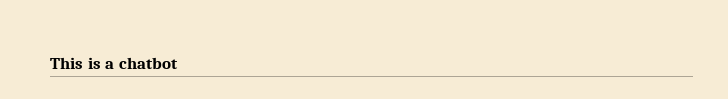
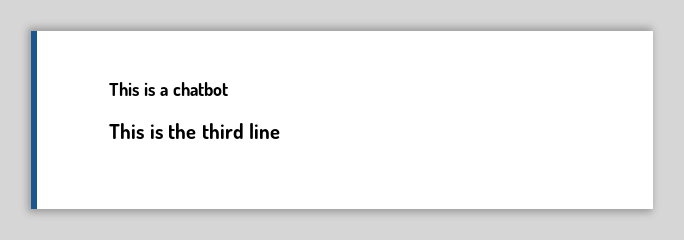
(178, 63) none -> [109,123,281,139] // This is the third line

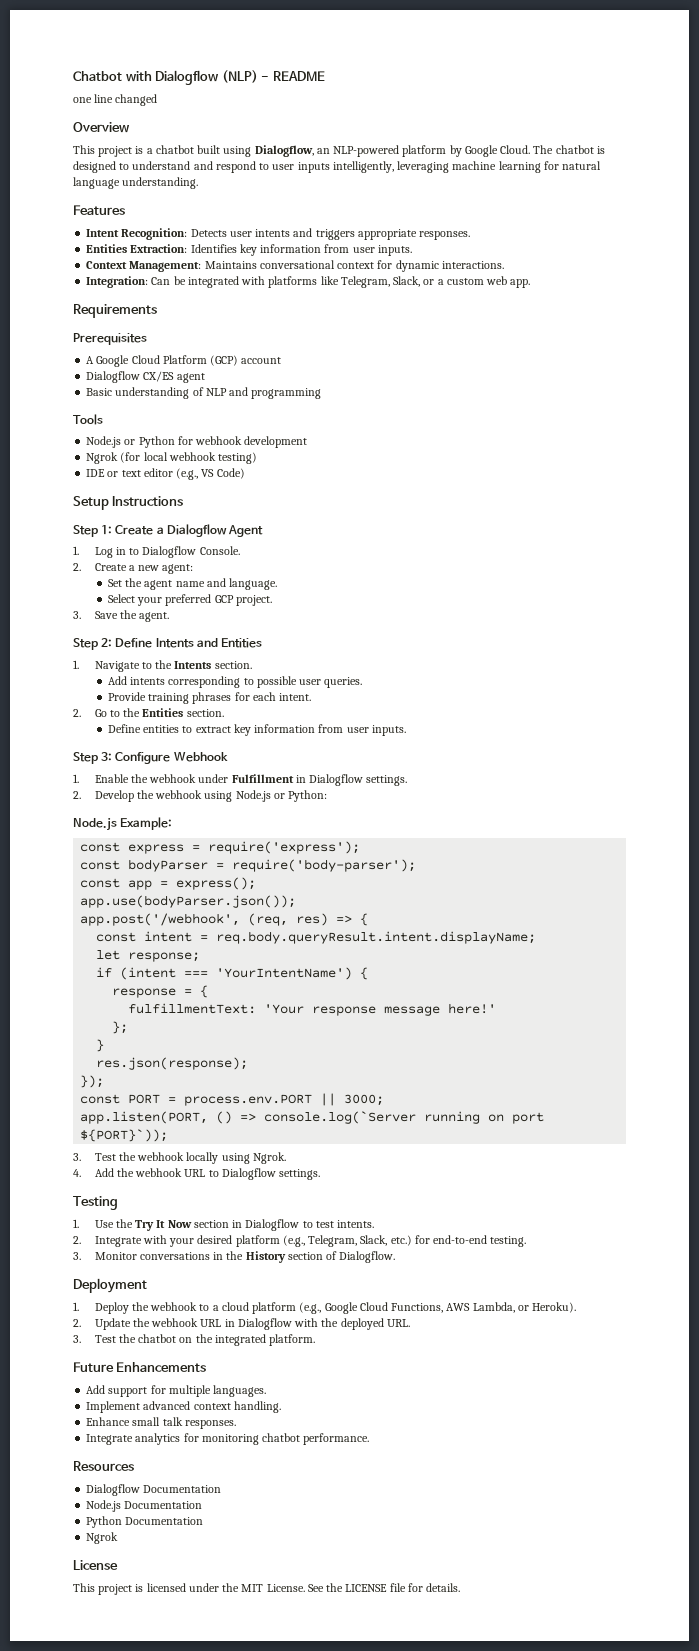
[109,82,228,96] [109,123,281,139] This is a chatbot // This is the third line -> [73,70,325,85] [73,94,158,106] [73,122,130,133] [73,145,605,157] [73,161,602,173] [73,177,199,189] [73,205,125,215] [86,228,471,240] [86,244,412,256] [86,260,504,272] [86,276,531,288] [73,304,157,318] [73,333,147,345] [86,355,282,367] [86,371,205,383] [86,387,322,399] [73,414,103,425] [86,436,308,448] [86,452,258,464] [86,468,245,480] [73,496,184,510] [73,524,264,537] [73,546,240,558] [73,563,194,574] [107,578,278,590] [107,594,272,606] [73,610,170,622] [73,638,263,650] [73,660,252,672] [107,676,363,688] [107,692,312,704] [73,708,224,717] [107,724,406,736] [73,752,228,764] [73,774,408,786] [73,790,328,802] [73,817,173,831] [80,841,361,854] [80,859,417,872] [80,877,257,890] [80,895,297,908] [80,913,369,926] [96,931,537,944] [96,950,201,962] [96,967,369,980] [112,985,209,998] [128,1003,497,1016] [112,1021,129,1034] [96,1039,105,1052] [96,1057,249,1070] [80,1075,105,1088] [80,1093,385,1106] [80,1111,545,1124] [80,1129,169,1142] [73,1152,286,1164] [73,1168,321,1180] [73,1196,118,1210] [73,1219,375,1231] [73,1235,527,1247] [73,1251,396,1263] [73,1278,147,1293] [73,1302,577,1314] [73,1318,410,1330] [73,1334,316,1346] [73,1362,207,1372] [86,1385,267,1397] [86,1401,281,1413] [86,1417,236,1429] [86,1433,370,1445] [73,1461,134,1471] [86,1484,222,1496] [86,1500,203,1512] [86,1516,204,1528] [86,1532,119,1544] [73,1560,118,1570] [73,1583,461,1595] Chatbot with Dialogflow (NLP) - README // one line changed // Overview // This project is a chatbot built using Dialogflow, an NLP-powered platform by Google Cloud. The chatbot is designed to understand and respond to user inputs intelligently, leveraging machine learning for natural language understanding. // Features // Intent Recognition: Detects user intents and triggers appropriate responses. // Entities Extraction: Identifies key information from user inputs. // Context Management: Maintains conversational context for dynamic interactions. // Integration: Can be integrated with platforms like Telegram, Slack, or a custom web app. // Requirements // Prerequisites // A Google Cloud Platform (GCP) account // Dialogflow CX/ES agent // Basic understanding of NLP and programming // Tools // Node.js or Python for webhook development // Ngrok (for local webhook testing) // IDE or text editor (e.g., VS Code) // Setup Instructions // Step 1: Create a Dialogflow Agent // 1. Log in to Dialogflow Console. // 2. Create a new agent: // Set the agent name and language. // Select your preferred GCP project. // 3. Save the agent. // Step 2: Define Intents and Entities // 1. Navigate to the Intents section. // Add intents corresponding to possible user queries. // Provide training phrases for each intent. // 2. Go to the Entities section. // Define entities to extract key information from user inputs. // Step 3: Configure Webhook // 1. Enable the webhook under Fulfillment in Dialogflow settings. // 2. Develop the webhook using Node.js or Python: // Node.js Example: // const express = require('express'); // const bodyParser = require('body-parser'); // const app = express(); // app.use(bodyParser.json()); // app.post('/webhook', (req, res) => { // const intent = req.body.queryResult.intent.displayName; // let response; // if (intent === 'YourIntentName') { // response = { // fulfillmentText: 'Your response message here!' // }; // } // res.json(response); // }); // const PORT = process.env.PORT || 3000; // app.listen(PORT, () => console.log(`Server running on port ${PORT}`)); // 3. Test the webhook locally using Ngrok. // 4. Add the webhook URL to Dialogflow settings. // Testing // 1. Use the Try It Now section in Dialogflow to test intents. // 2. Integrate with your desired platform (e.g., Telegram, Slack, etc.) for end-to-end testing. // 3. Monitor conversations in the History section of Dialogflow. // Deployment // 1. Deploy the webhook to a cloud platform (e.g., Google Cloud Functions, AWS Lambda, or Heroku). // 2. Update the webhook URL in Dialogflow with the deployed URL. // 3. Test the chatbot on the integrated platform. // Future Enhancements // Add support for multiple languages. // Implement advanced context handling. // Enhance small talk responses. // Integrate analytics for monitoring chatbot performance. // Resources // Dialogflow Documentation // Node.js Documentation // Python Documentation // Ngrok // License // This project is licensed under the MIT License. See the LICENSE file for details.

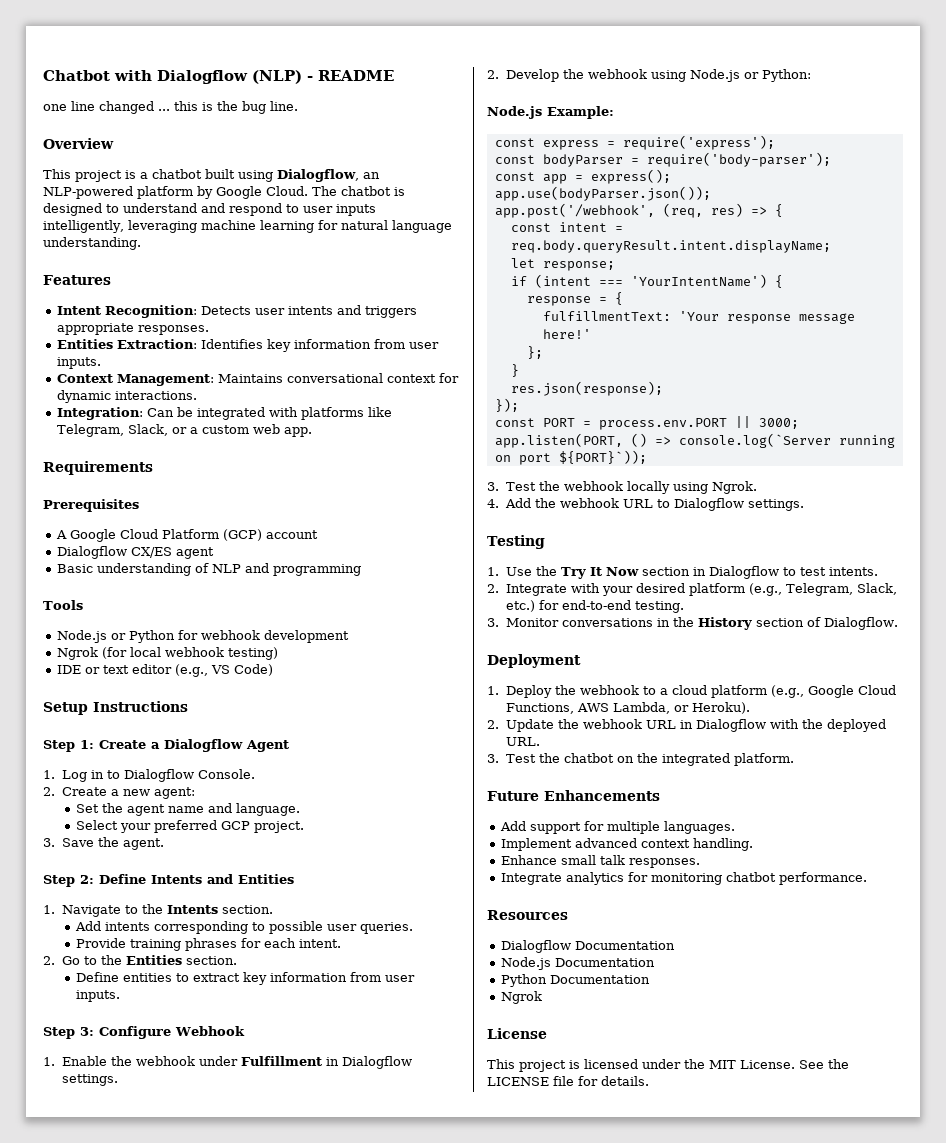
(158, 100) none -> [158,101,298,114] ... this is the bug line.

